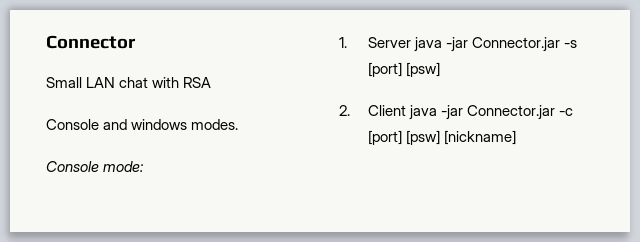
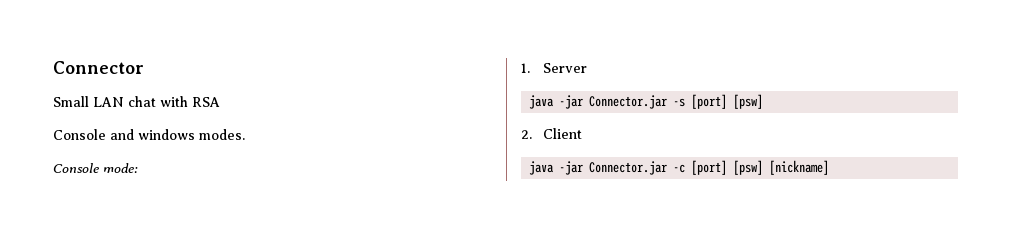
(411, 42) none -> (587, 68) //
(406, 110) none -> (582, 133) //

